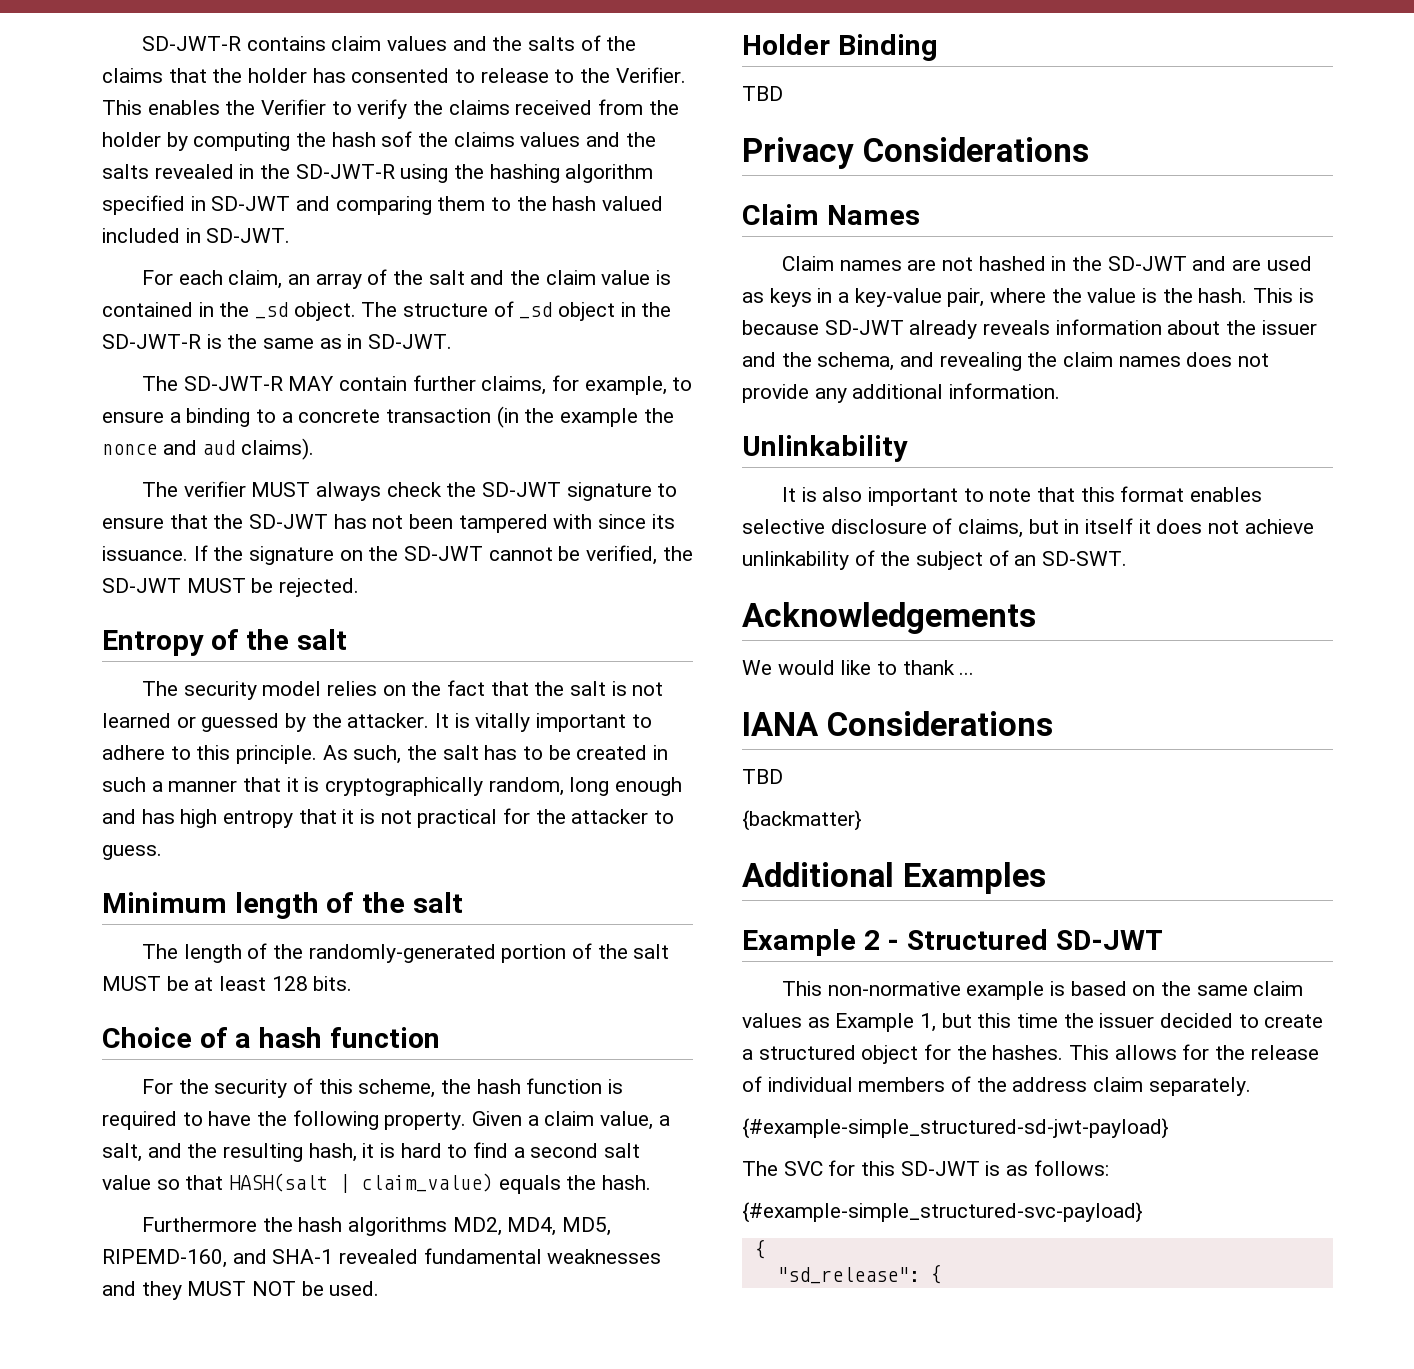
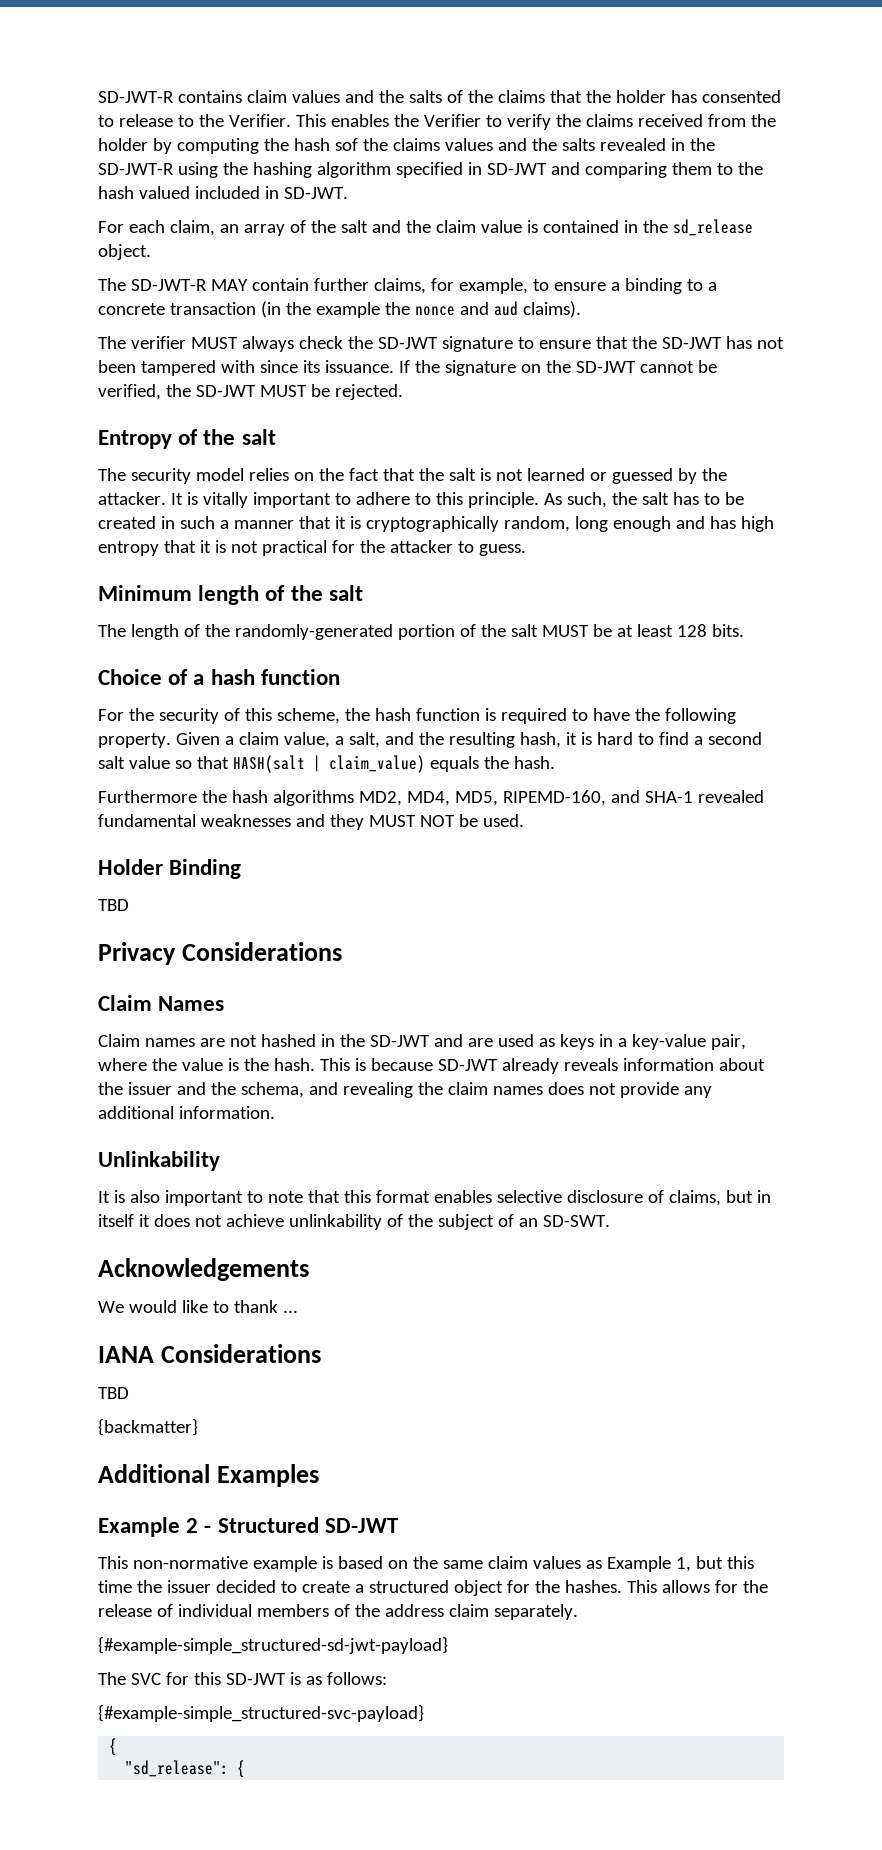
[255,302,289,319] _sd -> [672,219,753,236] sd_release
[361,301,672,321] [102,334,453,349] The structure of _sd object in the SD-JWT-R is the same as in SD-JWT. -> (151, 252) none

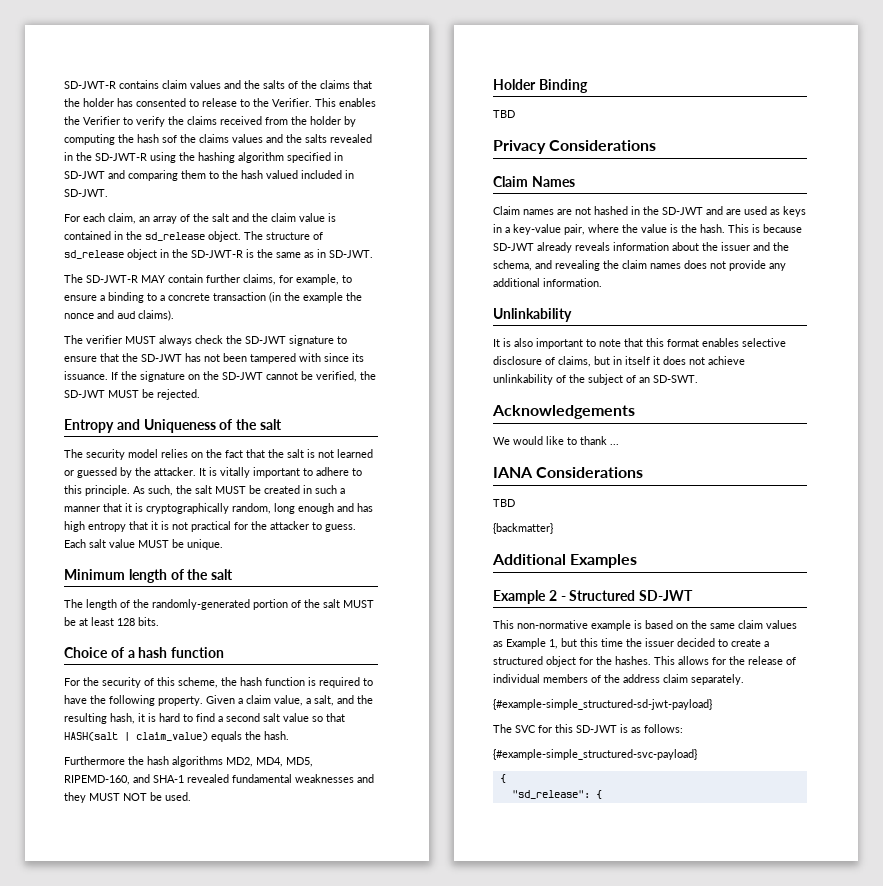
(151, 252) none -> [244,231,323,240] [64,249,373,260] The structure of sd_release object in the SD-JWT-R is the same as in SD-JWT.
(172, 439) none -> [116,419,216,433] and Uniqueness
[672,492,720,505] has to -> [215,486,246,494] MUST
(526, 550) none -> [64,539,223,550] Each salt value MUST be unique.

